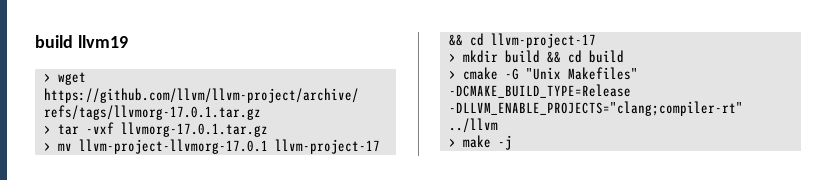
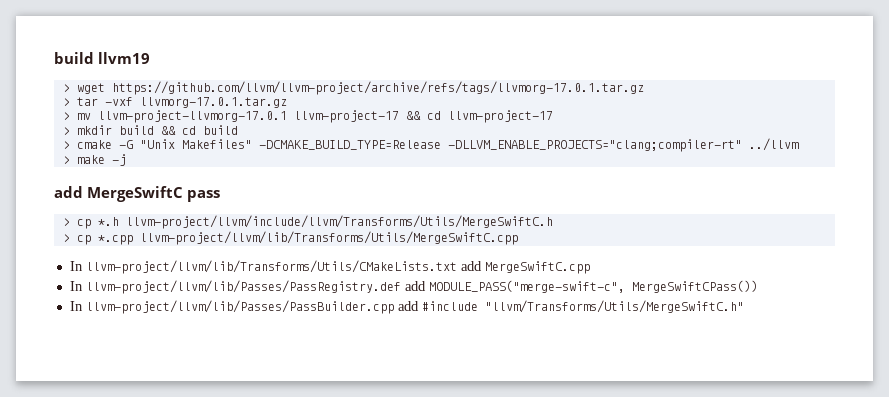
(513, 142) none -> [54,186,220,202] [62,215,553,229] [62,231,518,245] [69,260,590,274] [69,280,758,294] [69,300,744,314] // add MergeSwiftC pass // > cp *.h llvm-project/llvm/include/llvm/Transforms/Utils/MergeSwiftC.h // > cp *.cpp llvm-project/llvm/lib/Transforms/Utils/MergeSwiftC.cpp // In llvm-project/llvm/lib/Transforms/Utils/CMakeLists.txt add MergeSwiftC.cpp // In llvm-project/llvm/lib/Passes/PassRegistry.def add MODULE_PASS("merge-swift-c", MergeSwiftCPass()) // In llvm-project/llvm/lib/Passes/PassBuilder.cpp add #include "llvm/Transforms/Utils/MergeSwiftC.h"

